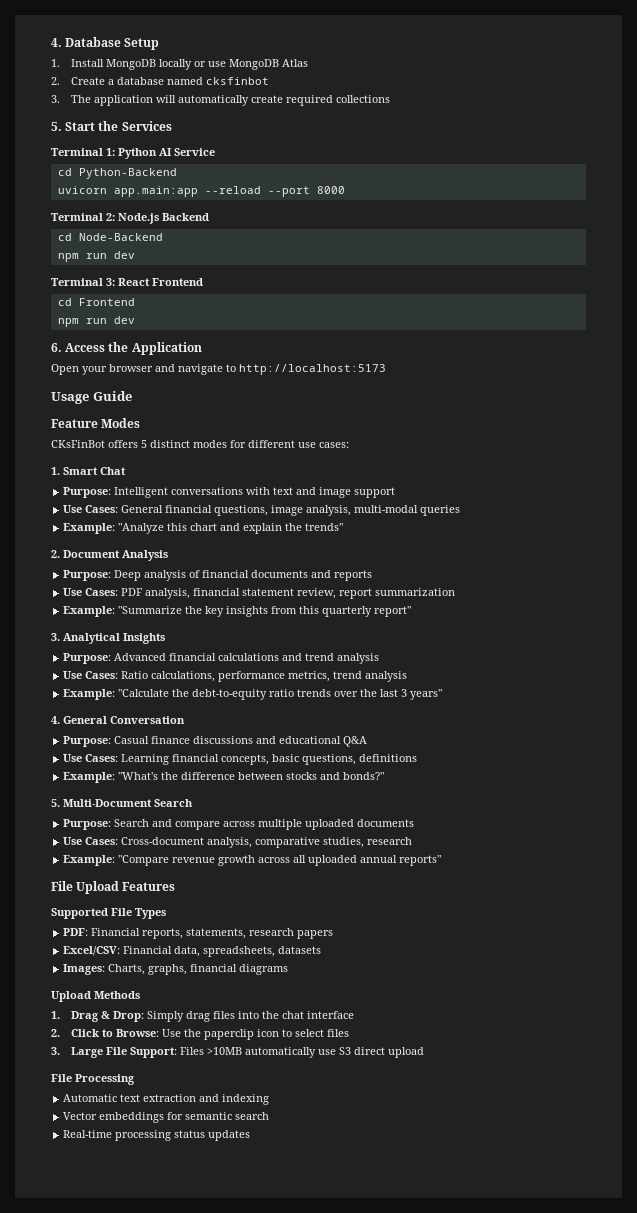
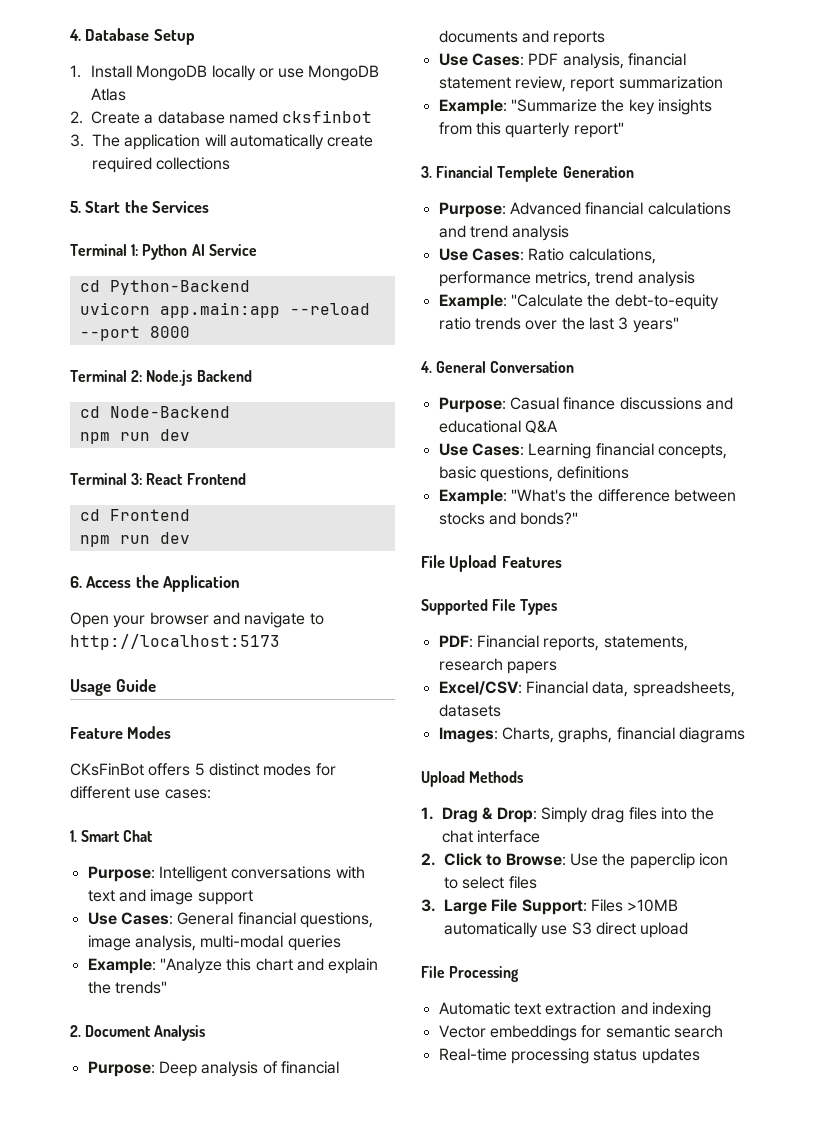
[63,633,165,644] Analytical Insights -> [436,166,634,182] Financial Templete Generation
[51,799,193,807] [63,819,415,830] [63,837,413,848] [63,855,442,866] // 5. Multi-Document Search // Purpose: Search and compare across multiple uploaded documents // Use Cases: Cross-document analysis, comparative studies, research // Example: "Compare revenue growth across all uploaded annual reports" -> (579, 518) none

